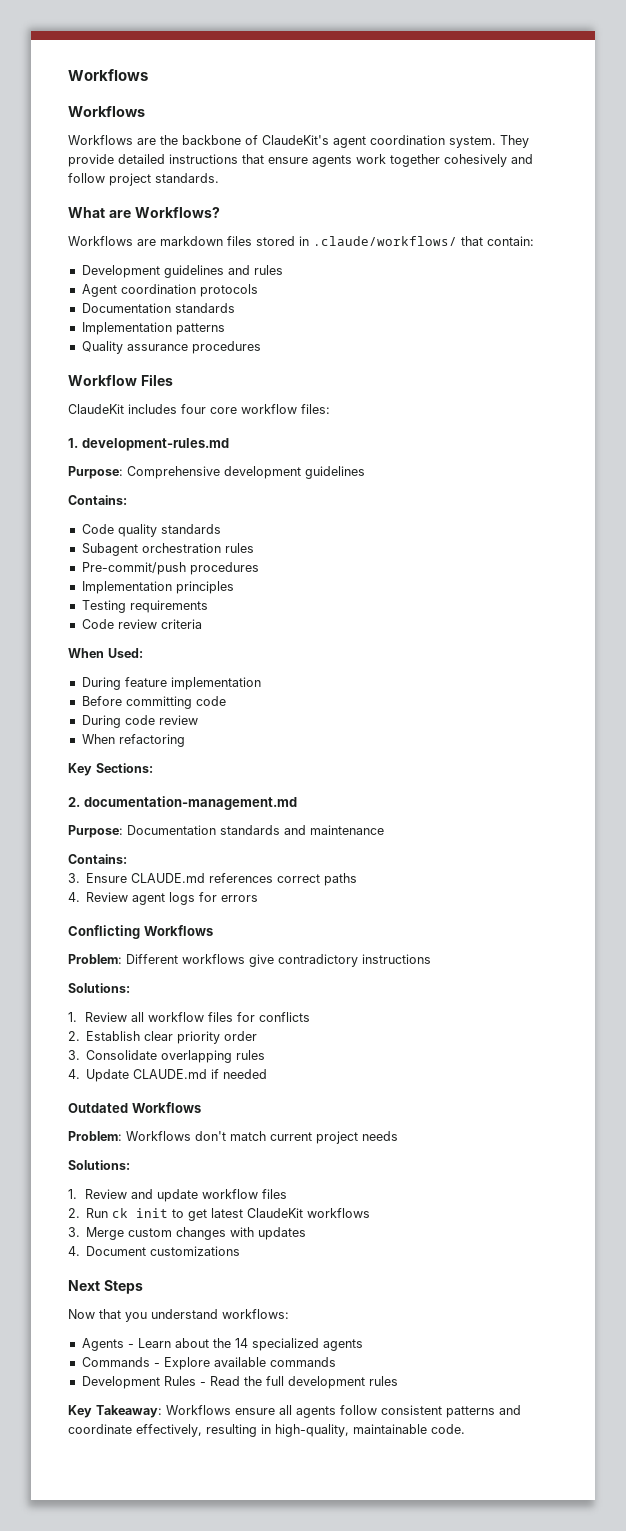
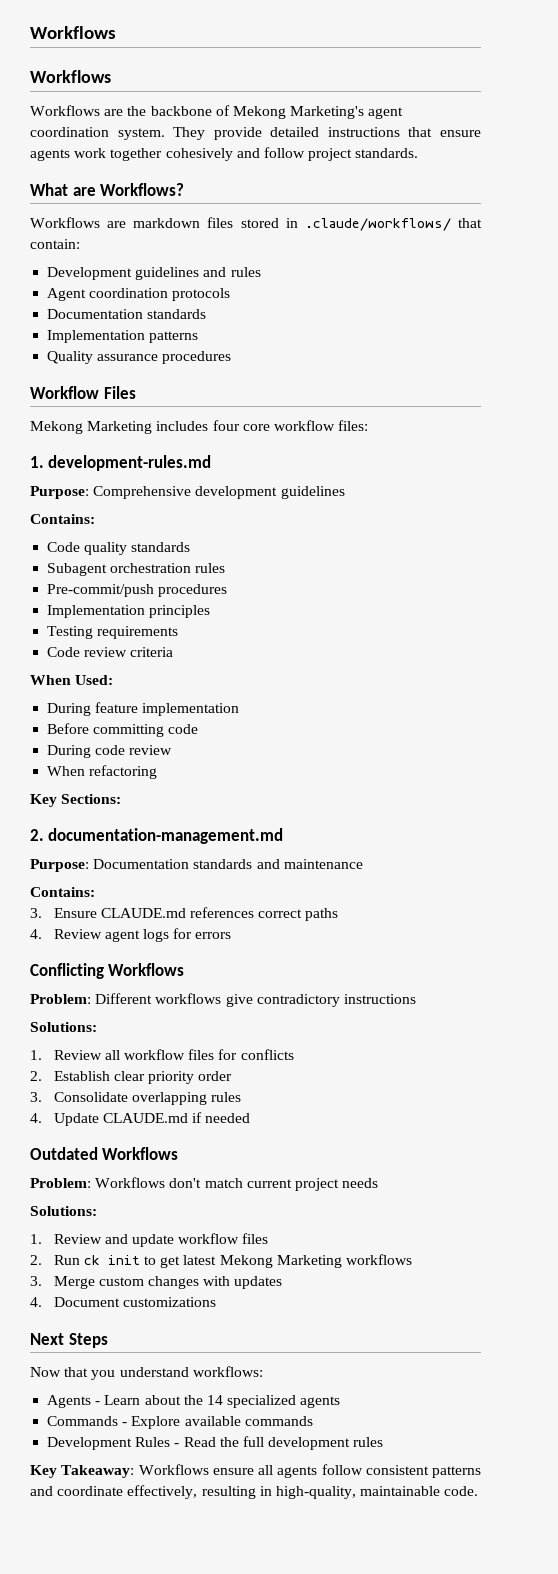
[262,135,329,145] ClaudeKit's -> [232,106,365,119] Mekong Marketing's
[68,404,124,414] ClaudeKit -> [30,421,153,434] Mekong Marketing
[247,1208,304,1218] ClaudeKit -> [219,1255,342,1268] Mekong Marketing

